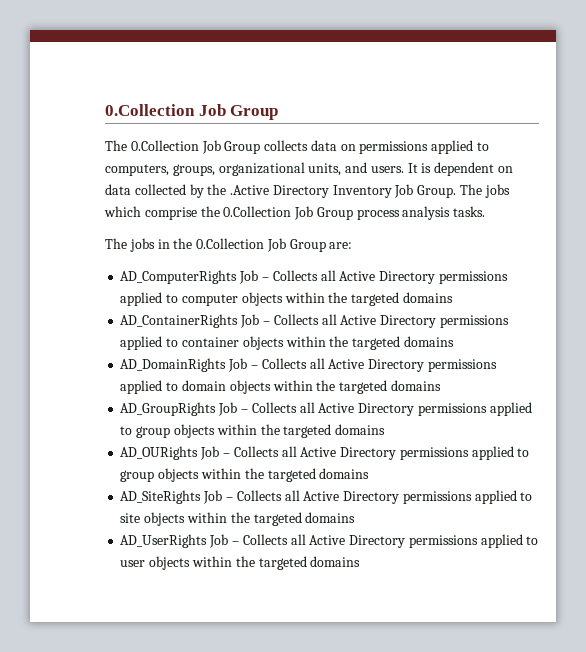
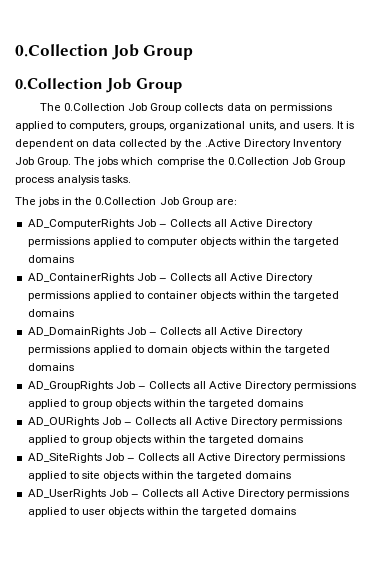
[105,104,279,120] 0.Collection Job Group -> [15,44,194,60] [15,78,182,93] 0.Collection Job Group // 0.Collection Job Group

